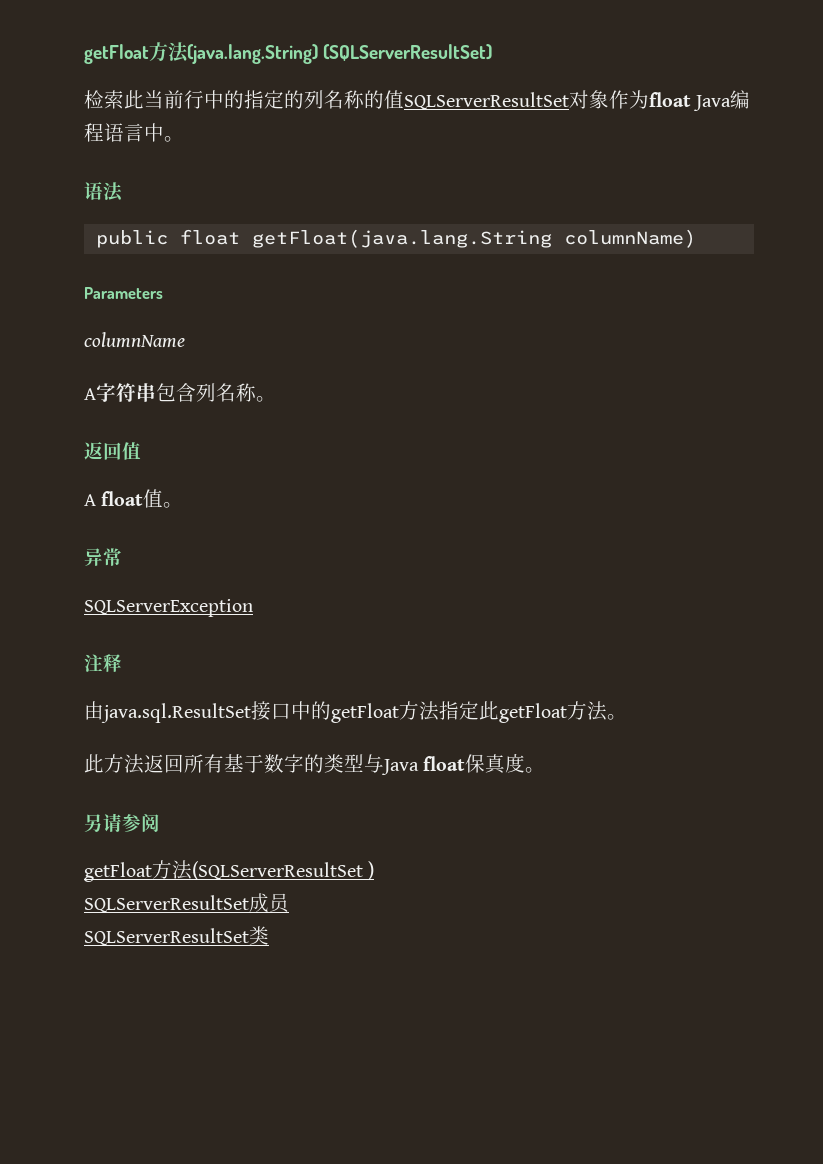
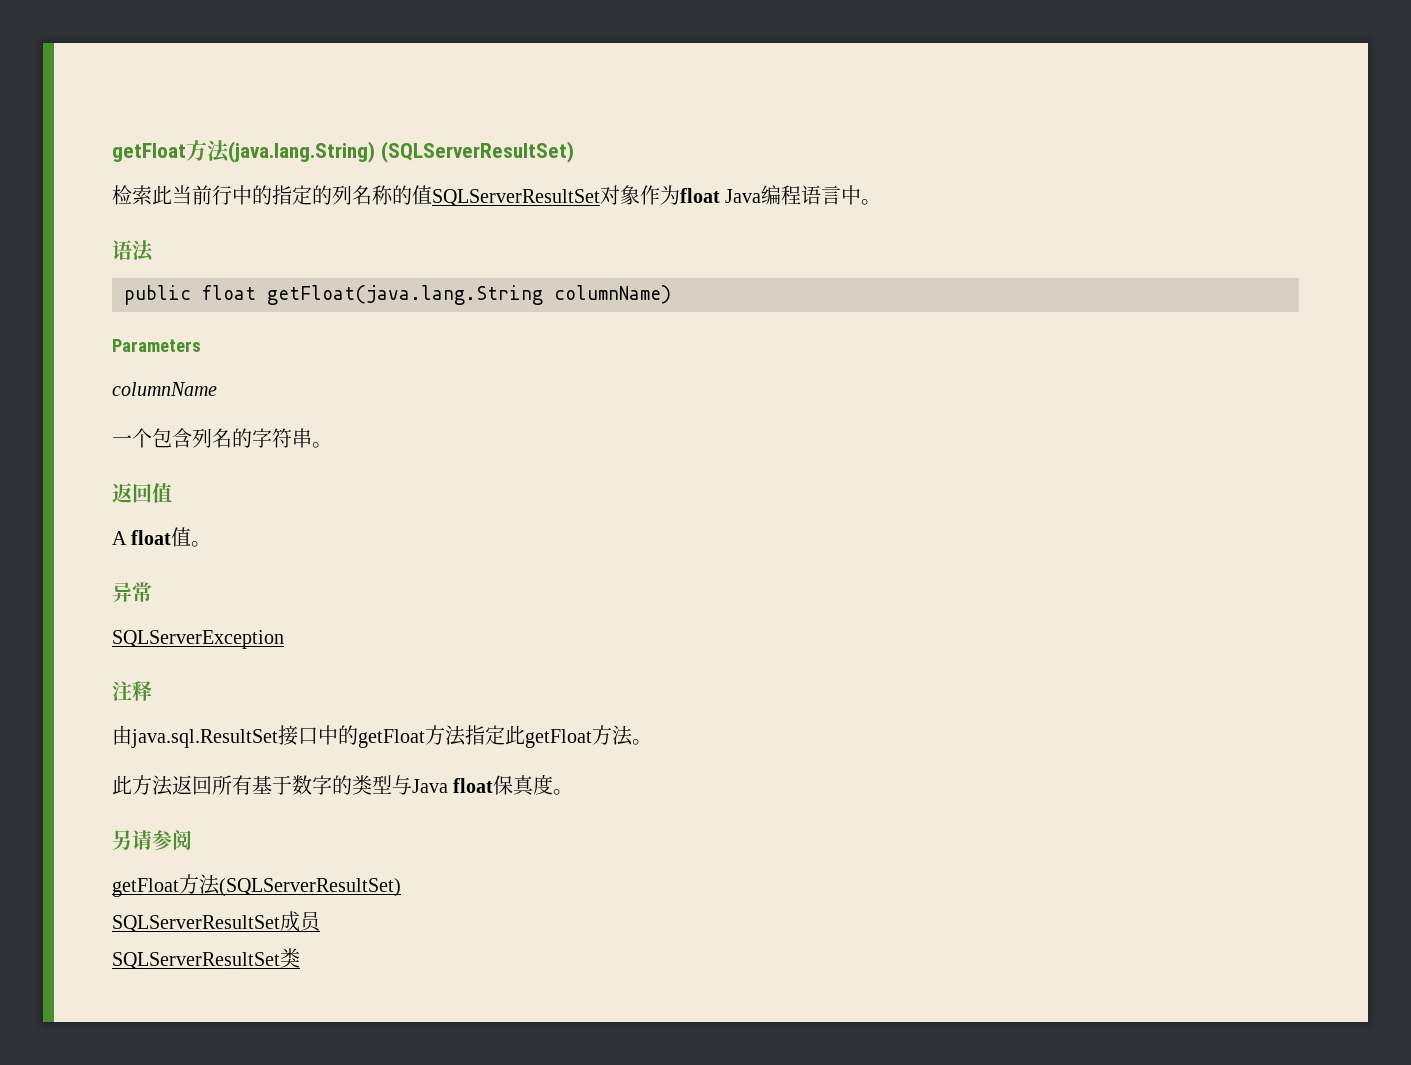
[84,383,256,402] A字符串包含列名称 -> [112,428,312,448] 一个包含列名的字符串
[192,861,375,880] (SQLServerResultSet ) -> [219,878,401,897] (SQLServerResultSet)

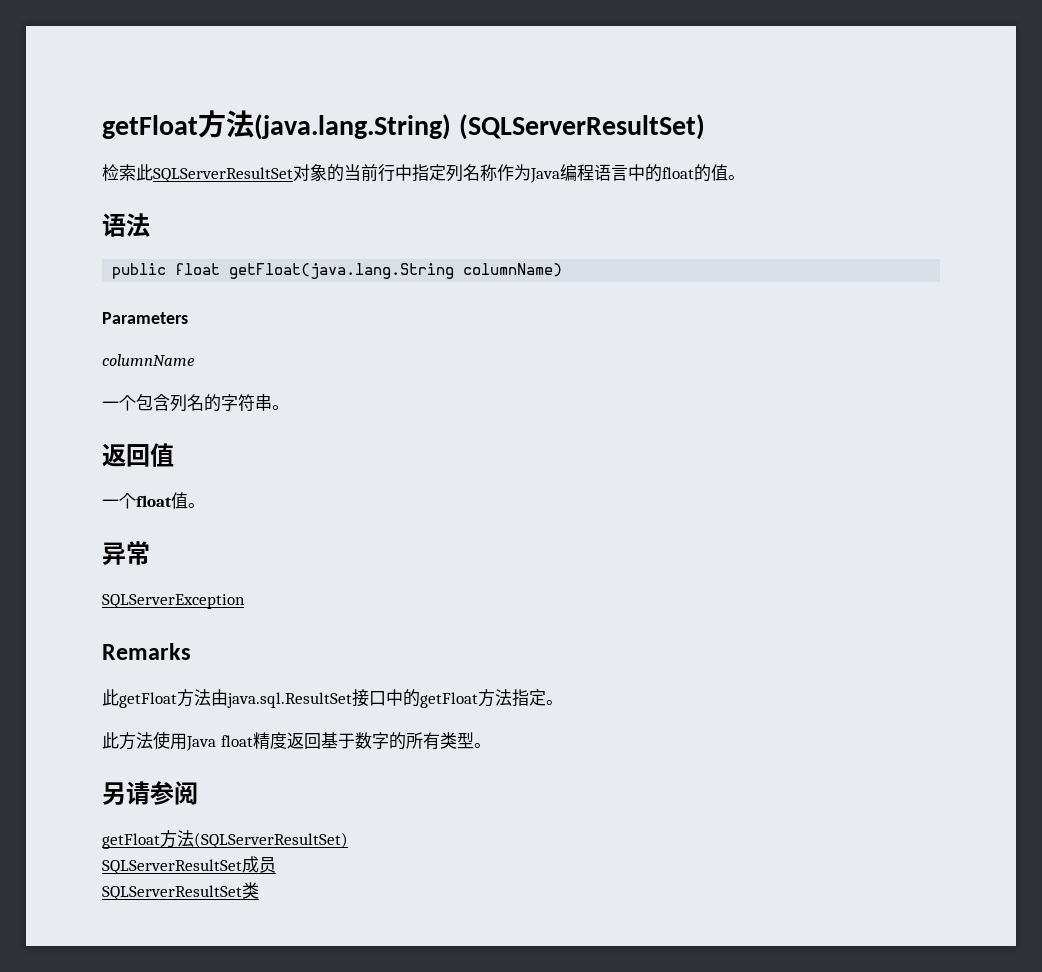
[172,185,720,206] 当前行中的指定的列名称的值SQLServerResultSet对象作为float -> [153,164,531,182] SQLServerResultSet对象的当前行中指定列名称作为
(862, 195) none -> [645,164,728,182] 的float的值
[112,531,127,545] A -> [102,493,136,509] 一个
[112,681,152,701] 注释 // -> [102,643,191,660] [102,689,211,708] Remarks // 此getFloat方法
[505,725,633,748] 此getFloat方法 -> (546, 697) none
[172,774,554,796] 返回所有基于数字的类型与Java float保真度 -> [153,731,474,751] 使用Java float精度返回基于数字的所有类型

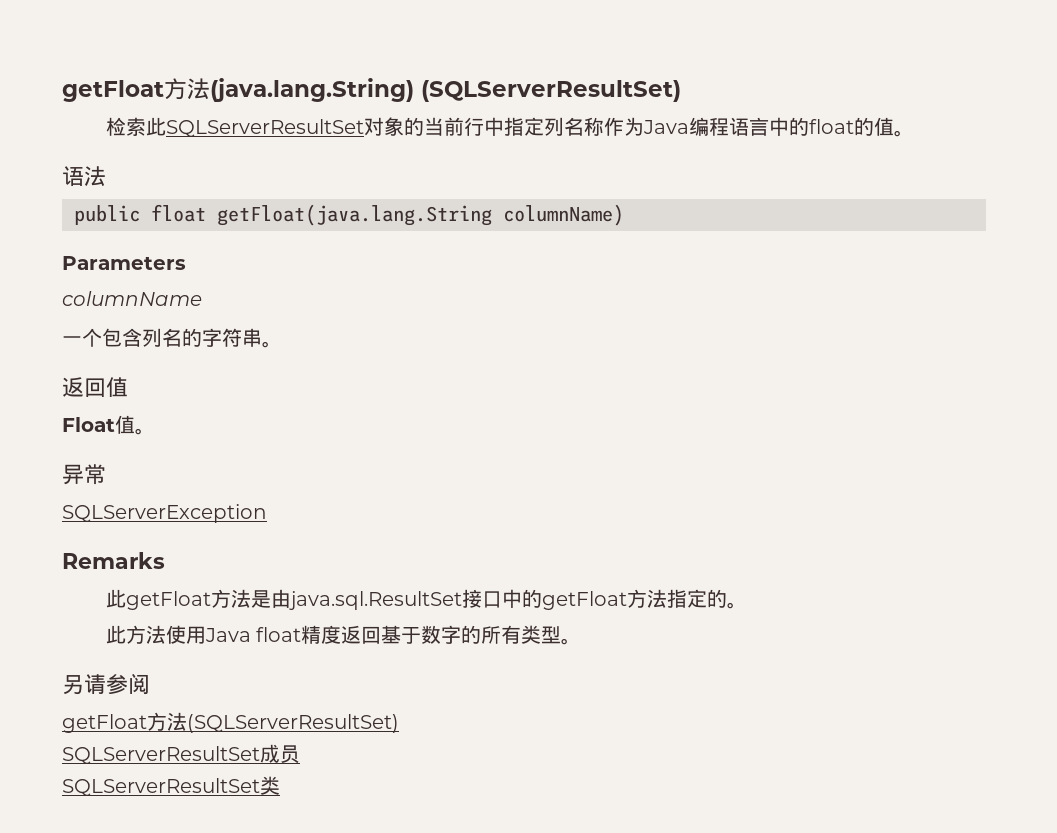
[102,493,172,509] 一个float -> [62,417,115,432] Float
(211, 697) none -> [250,590,271,608] 是
(546, 697) none -> [706,589,727,608] 的

